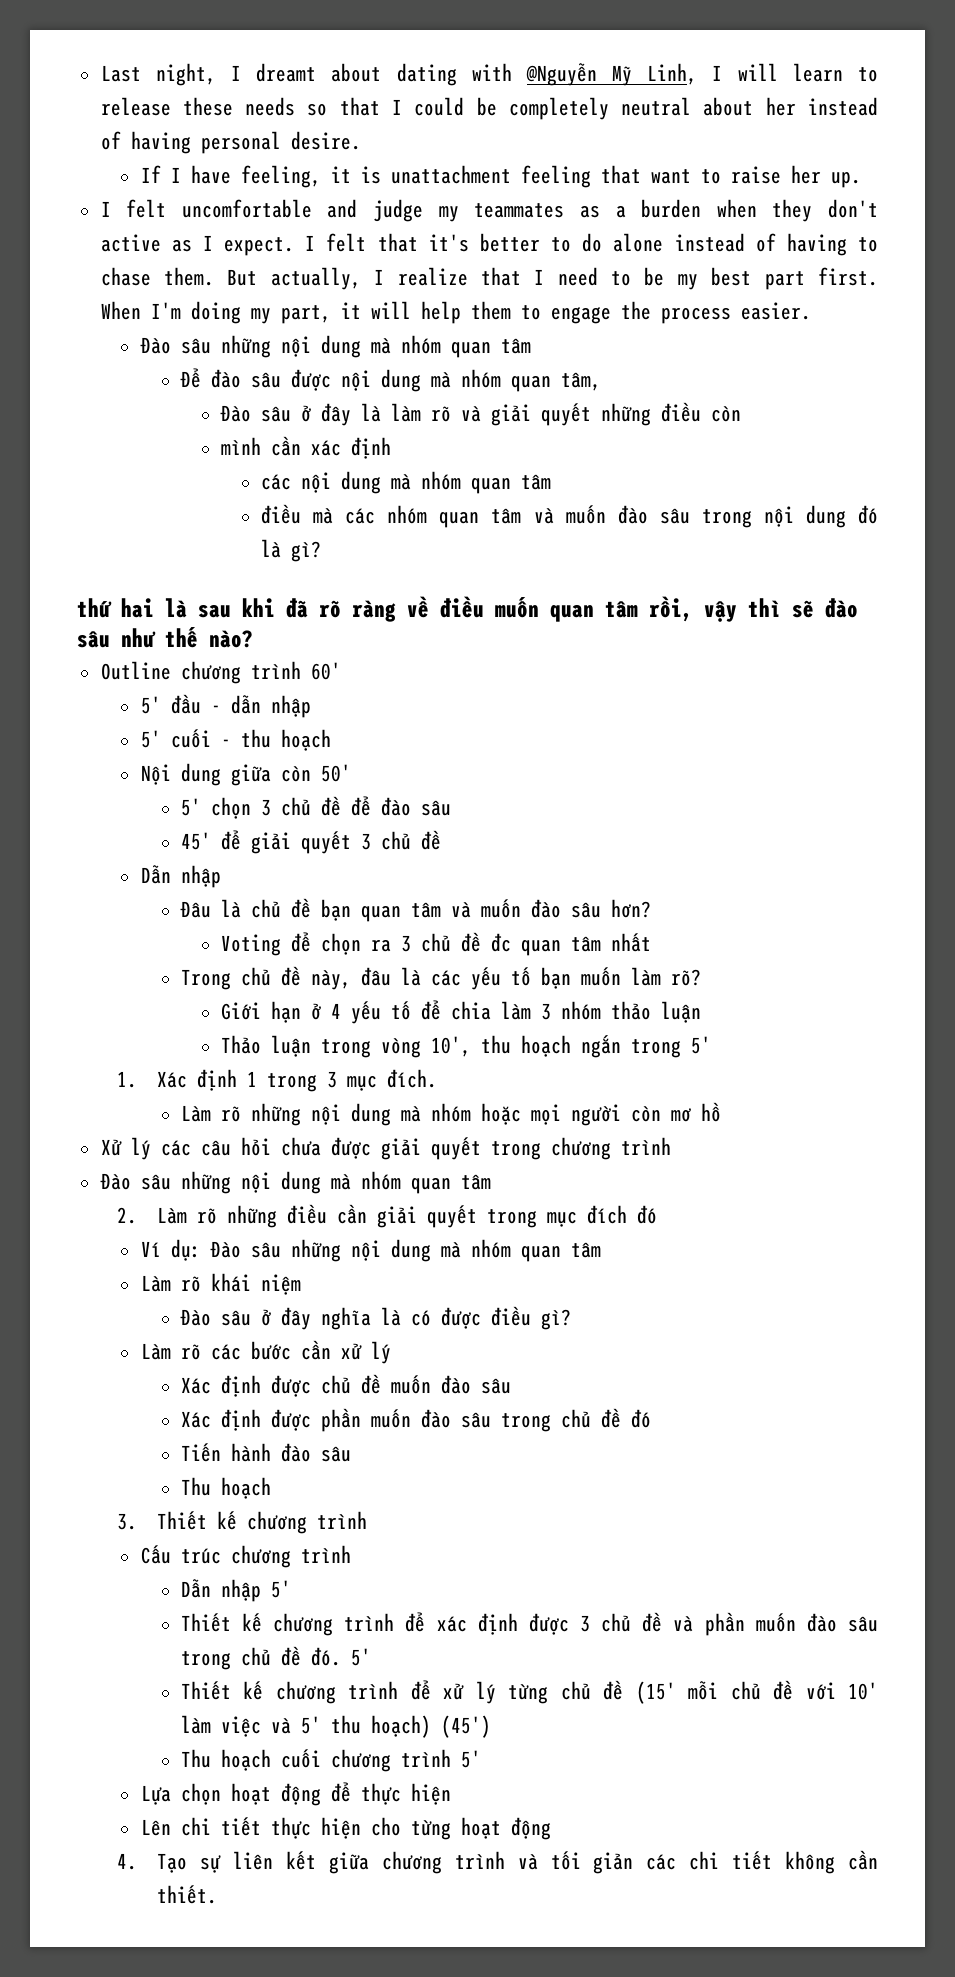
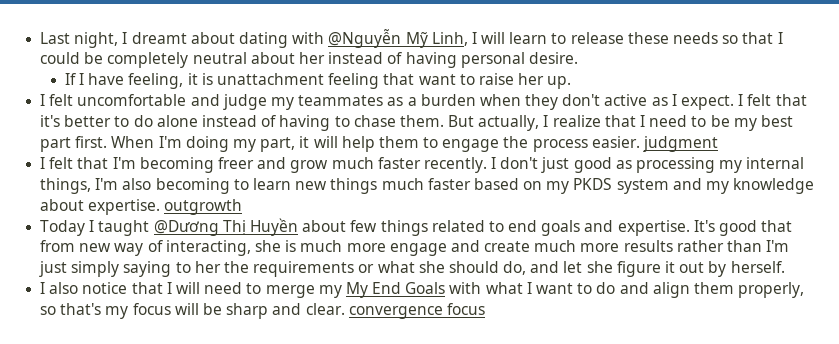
[139,335,531,358] [179,368,601,392] [219,402,741,426] [220,436,391,459] [261,471,552,494] [261,504,878,528] [261,539,322,562] [77,596,858,622] [77,627,253,648] [100,661,341,684] [140,694,311,718] [140,729,331,751] [140,763,351,786] [180,796,451,819] [180,830,441,854] [140,865,221,888] [179,898,651,922] [220,932,651,956] [180,966,701,990] [220,1000,701,1024] [220,1035,711,1058] [117,1069,438,1092] [180,1102,721,1126] [100,1137,671,1160] [99,1171,491,1194] [117,1204,658,1228] [140,1239,601,1262] [140,1273,301,1295] [179,1306,571,1330] [140,1340,391,1364] [180,1374,511,1397] [180,1408,651,1432] [180,1443,351,1462] [180,1477,271,1499] [117,1511,368,1534] [140,1545,351,1568] [180,1579,291,1602] [180,1612,878,1636] [180,1646,371,1670] [180,1680,878,1704] [180,1715,491,1738] [180,1749,481,1772] [140,1782,451,1806] [140,1817,551,1840] [117,1850,878,1874] [157,1885,218,1904] // Đào sâu những nội dung mà nhóm quan tâm // Để đào sâu được nội dung mà nhóm quan tâm, // Đào sâu ở đây là làm rõ và giải quyết những điều còn // mình cần xác định // các nội dung mà nhóm quan tâm // điều mà các nhóm quan tâm và muốn đào sâu trong nội dung đó là gì? // thứ hai là sau khi đã rõ ràng về điều muốn quan tâm rồi, vậy thì sẽ đào sâu như thế nào? // Outline chương trình 60' // 5' đầu - dẫn nhập // 5' cuối - thu hoạch // Nội dung giữa còn 50' // 5' chọn 3 chủ đề để đào sâu // 45' để giải quyết 3 chủ đề // Dẫn nhập // Đâu là chủ đề bạn quan tâm và muốn đào sâu hơn? // Voting để chọn ra 3 chủ đề đc quan tâm nhất // Trong chủ đề này, đâu là các yếu tố bạn muốn làm rõ? // Giới hạn ở 4 yếu tố để chia làm 3 nhóm thảo luận // Thảo luận trong vòng 10', thu hoạch ngắn trong 5' // 1. Xác định 1 trong 3 mục đích. // Làm rõ những nội dung mà nhóm hoặc mọi người còn mơ hồ // Xử lý các câu hỏi chưa được giải quyết trong chương trình // Đào sâu những nội dung mà nhóm quan tâm // 2. Làm rõ những điều cần giải quyết trong mục đích đó // Ví dụ: Đào sâu những nội dung mà nhóm quan tâm // Làm rõ khái niệm // Đào sâu ở đây nghĩa là có được điều gì? // Làm rõ các bước cần xử lý // Xác định được chủ đề muốn đào sâu // Xác định được phần muốn đào sâu trong chủ đề đó // Tiến hành đào sâu // Thu hoạch // 3. Thiết kế chương trình // Cấu trúc chương trình // Dẫn nhập 5' // Thiết kế chương trình để xác định được 3 chủ đề và phần muốn đào sâu trong chủ đề đó. 5' // Thiết kế chương trình để xử lý từng chủ đề (15' mỗi chủ đề với 10' làm việc và 5' thu hoạch) (45') // Thu hoạch cuối chương trình 5' // Lựa chọn hoạt động để thực hiện // Lên chi tiết thực hiện cho từng hoạt động // 4. Tạo sự liên kết giữa chương trình và tối giản các chi tiết không cần thiết. -> [643,136,719,152] [40,157,805,173] [40,178,815,194] [40,199,243,215] [40,218,793,236] [40,240,790,256] [39,261,785,277] [40,282,805,298] [40,303,485,319] judgment // I felt that I'm becoming freer and grow much faster recently. I don't just good as processing my internal things, I'm also becoming to learn new things much faster based on my PKDS system and my knowledge about expertise. outgrowth // Today I taught @Dương Thị Huyền about few things related to end goals and expertise. It's good that from new way of interacting, she is much more engage and create much more results rather than I'm just simply saying to her the requirements or what she should do, and let she figure it out by herself. // I also notice that I will need to merge my My End Goals with what I want to do and align them properly, so that's my focus will be sharp and clear. convergence focus

